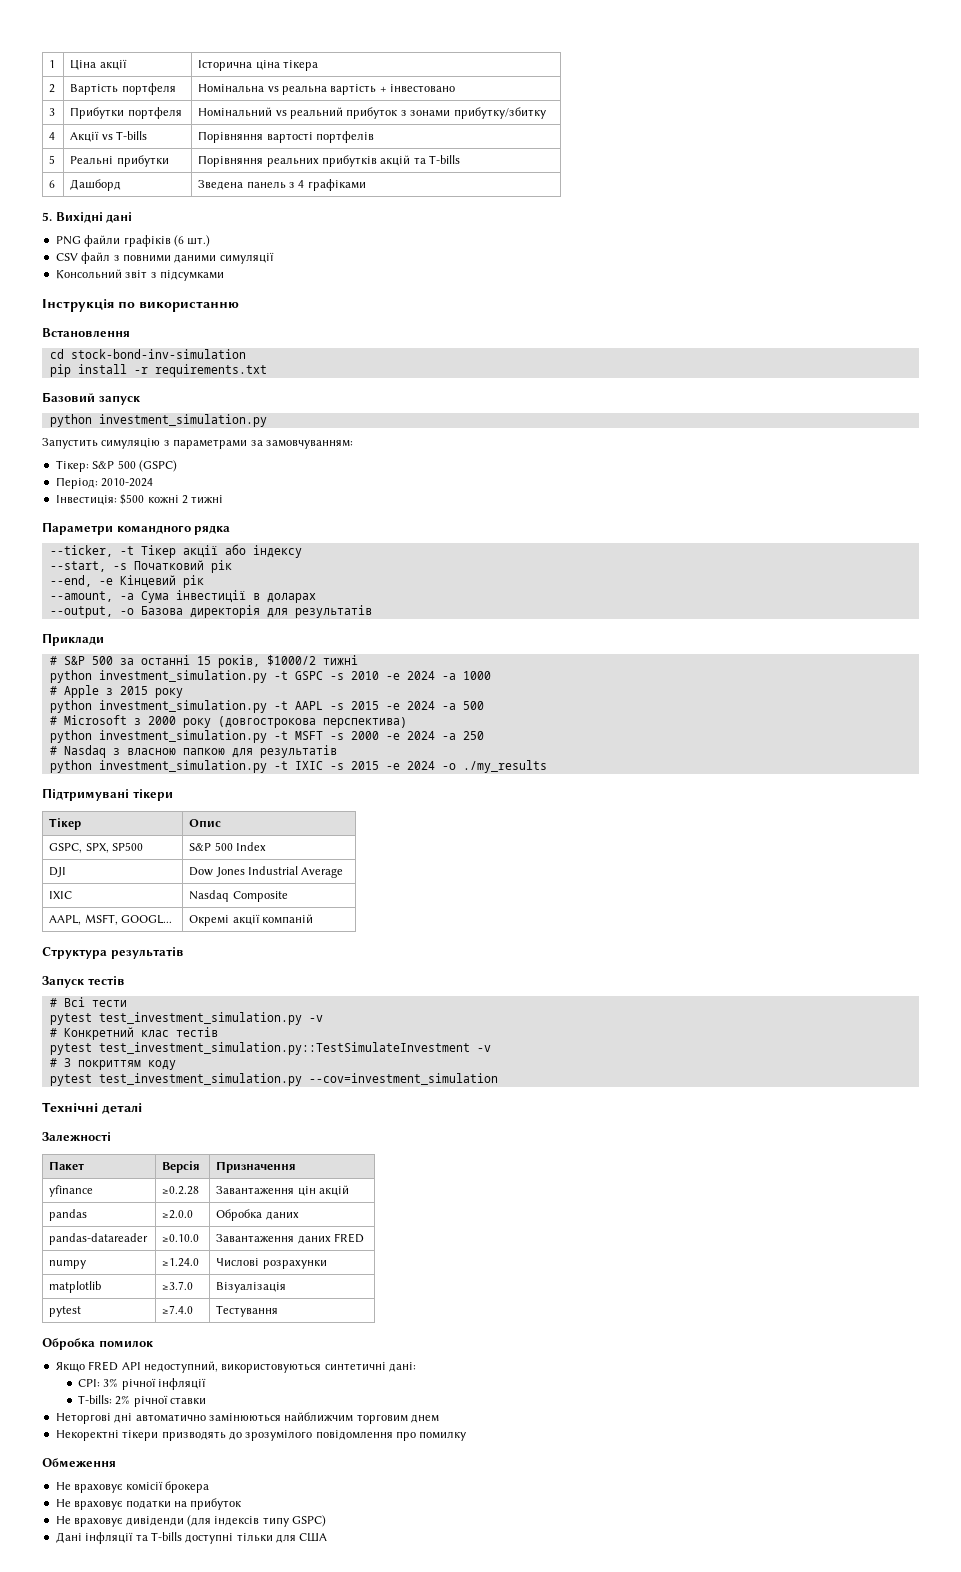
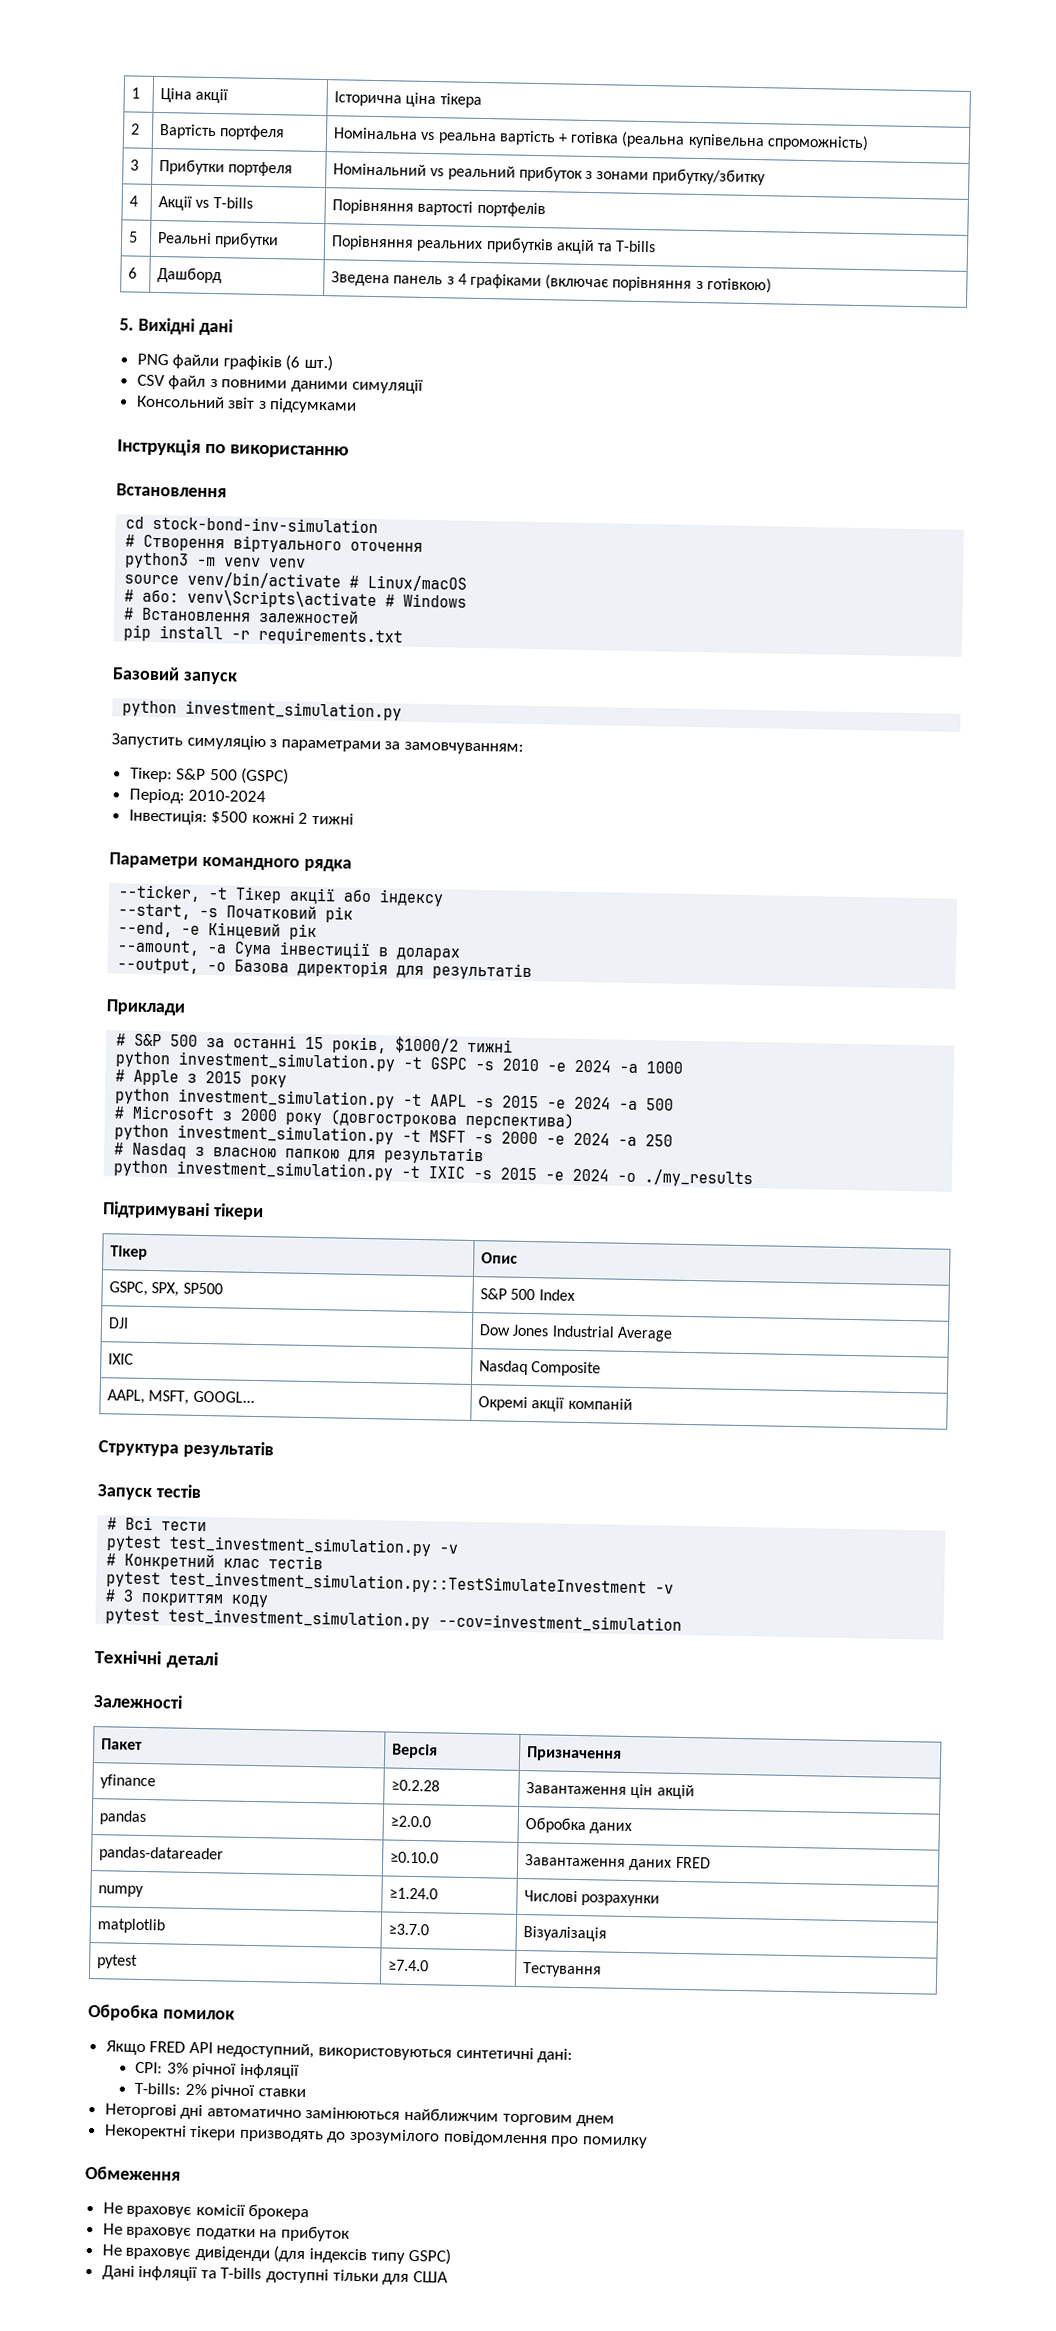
[390,84,456,93] інвестовано -> [570,131,869,152] готівка (реальна купівельна спроможність)
(366, 185) none -> [545,274,772,294] (включає порівняння з готівкою)
(246, 354) none -> [125,534,424,554] [124,552,307,569] [124,571,468,592] [124,589,468,610] [124,607,360,624] // # Створення віртуального оточення // python3 -m venv venv // source venv/bin/activate # Linux/macOS // # або: venv\Scripts\activate # Windows // # Встановлення залежностей

